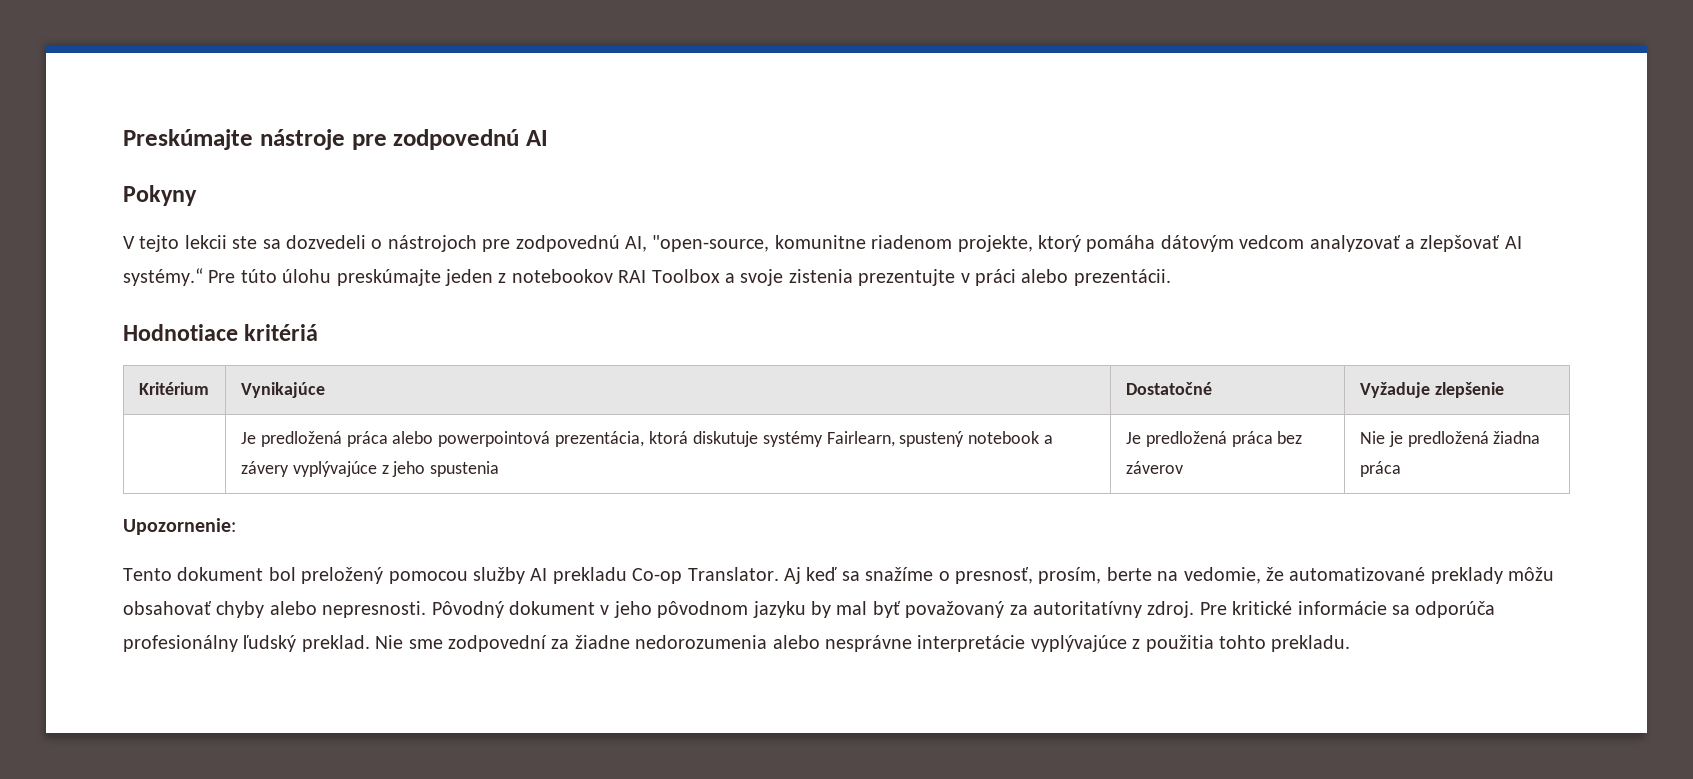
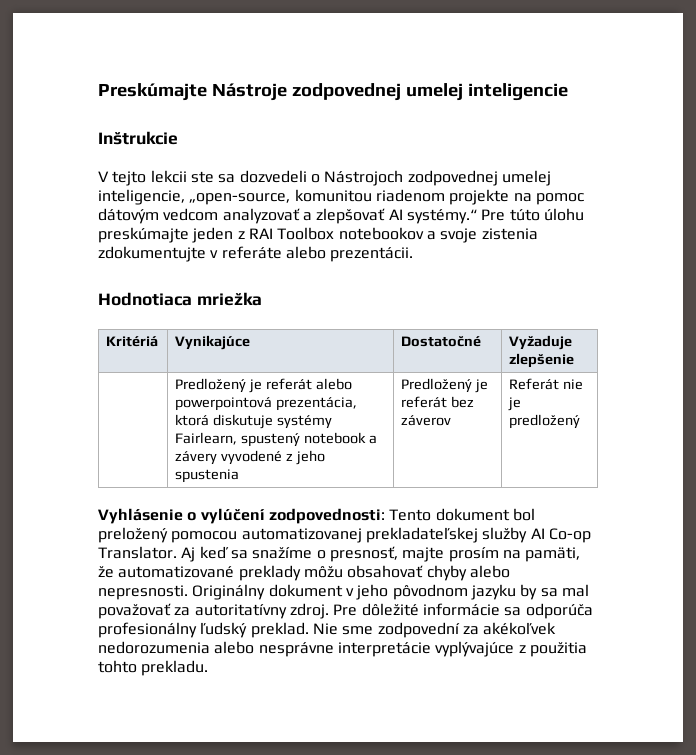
[259,129,548,150] [123,185,197,206] nástroje pre zodpovednú AI // Pokyny -> [211,83,568,101] [98,131,178,145] Nástroje zodpovednej umelej inteligencie // Inštrukcie
[387,235,1156,252] nástrojoch pre zodpovednú AI, "open-source, komunitne riadenom projekte, ktorý pomáha -> [324,170,551,186] [98,189,584,205] Nástrojoch zodpovednej umelej inteligencie, „open-source, komunitou riadenom projekte na pomoc
[511,269,613,283] notebookov -> (245, 235) none
(720, 276) none -> [338,227,424,240] notebookov
[858,269,1016,286] prezentujte v práci -> [98,246,282,262] zdokumentujte v referáte
[123,324,319,341] [138,382,209,395] Hodnotiace kritériá // Kritérium -> [98,292,262,306] [106,336,159,347] Hodnotiaca mriežka // Kritériá
[240,431,388,447] Je predložená práca -> [175,378,312,393] Predložený je referát
[292,461,377,477] vyplývajúce -> [221,450,283,465] vyvodené
[1125,431,1273,447] Je predložená práca -> [401,378,489,393] [401,396,448,408] Predložený je referát
[1359,431,1541,447] [1359,461,1401,477] [123,518,236,535] Nie je predložená žiadna práca // Upozornenie: // -> [509,378,584,390] [508,397,522,411] [509,414,581,429] [98,508,385,524] Referát nie je predložený // Vyhlásenie o vylúčení zodpovednosti:
(468, 577) none -> [241,527,478,543] automatizovanej prekladateľskej
[552,567,627,584] prekladu -> (545, 533) none
[1038,567,1261,584] prosím, berte na vedomie, -> [402,547,581,562] majte prosím na pamäti,
[431,601,504,618] Pôvodný -> [192,584,266,600] Originálny
[836,601,1005,618] mal byť považovaný -> [540,584,589,597] [98,603,171,619] sa mal považovať
[1232,601,1293,615] kritické -> [361,603,419,616] dôležité
[574,635,630,649] žiadne -> [483,622,557,635] akékoľvek

